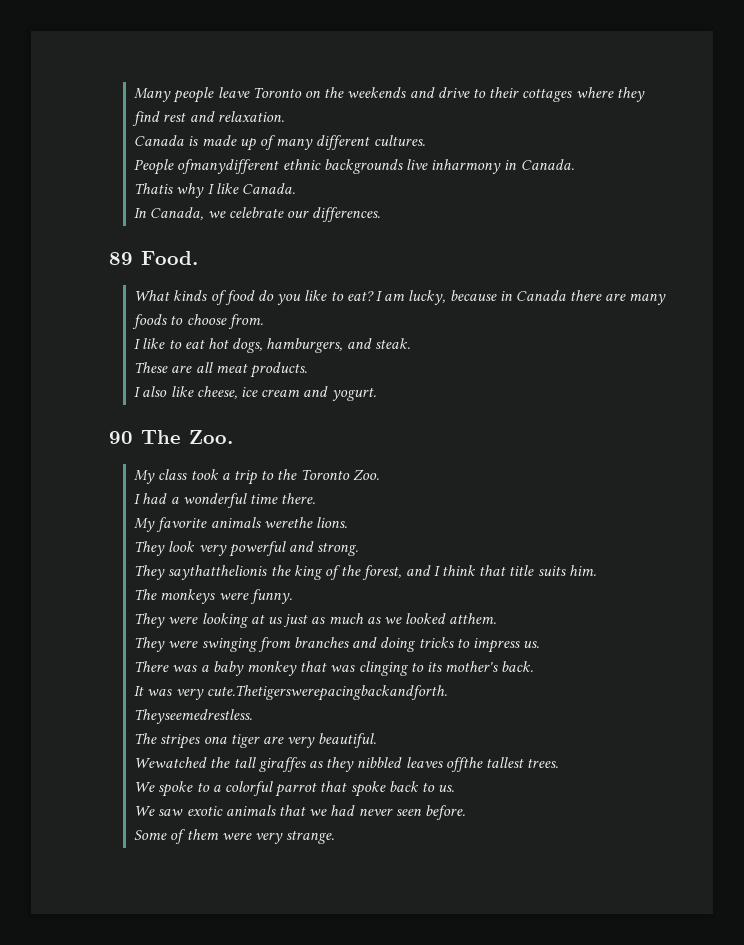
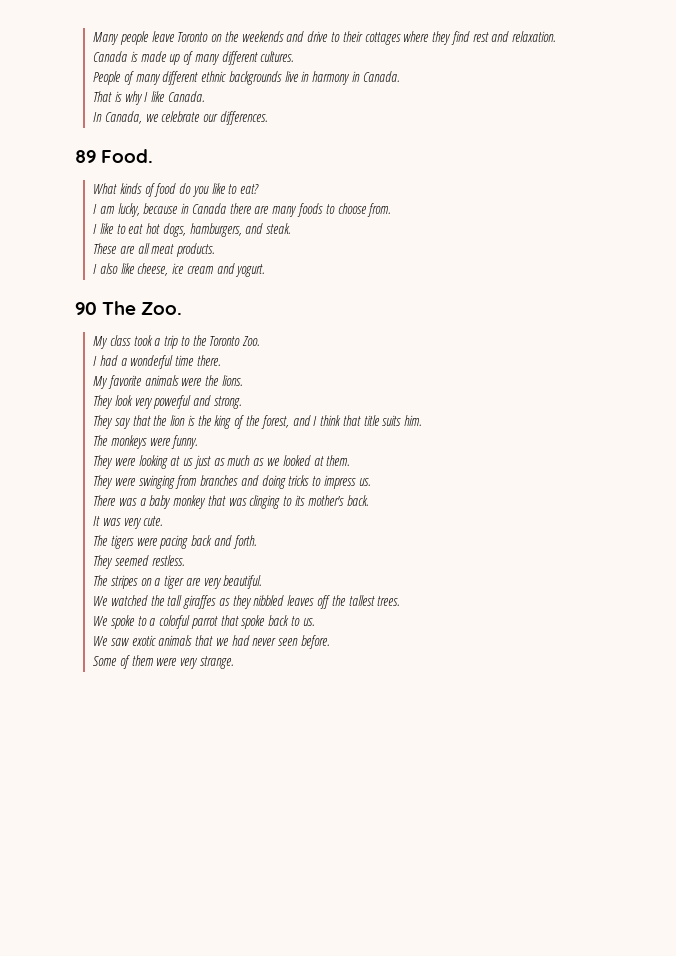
[177,159,280,174] ofmanydifferent -> [123,71,199,85] of many different
[431,159,502,174] inharmony -> [301,71,351,85] in harmony
[134,183,174,194] Thatis -> [92,91,122,102] That is
(374, 296) none -> (260, 189) //
[263,517,313,528] werethe -> [181,375,220,386] were the
[168,565,268,580] saythatthelionis -> [114,415,195,429] say that the lion is
[449,613,497,624] atthem. -> [313,455,351,466] at them.
[206,685,447,701] [134,709,253,724] cute.Thetigerswerepacingbackandforth. // Theyseemedrestless. -> [143,516,164,526] [92,535,257,549] [92,555,185,569] cute. // The tigers were pacing back and forth. // They seemed restless.
[203,736,227,744] ona -> [140,578,161,586] on a
[134,757,208,768] Wewatched -> [92,595,148,606] We watched
[445,757,483,772] offthe -> [316,595,346,609] off the

